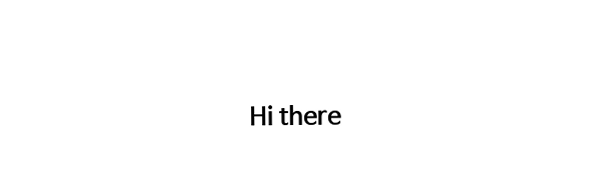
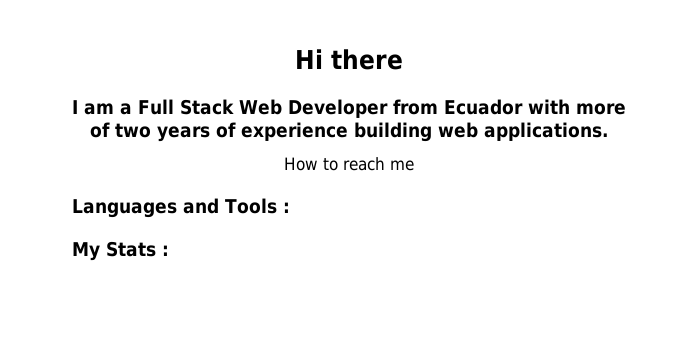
(343, 115) none -> [72,99,626,118] [89,122,609,142] [284,157,414,171] [72,198,290,218] [72,241,169,261] // I am a Full Stack Web Developer from Ecuador with more of two years of experience building web applications. // How to reach me // Languages and Tools : // My Stats :

